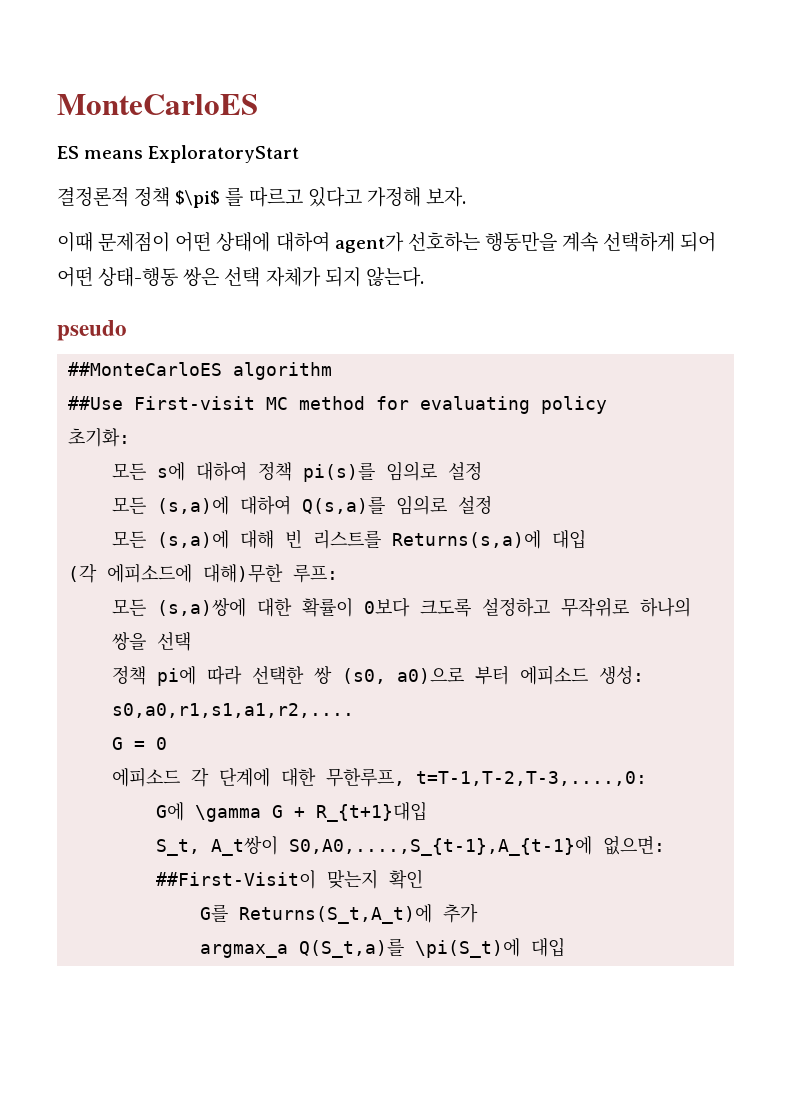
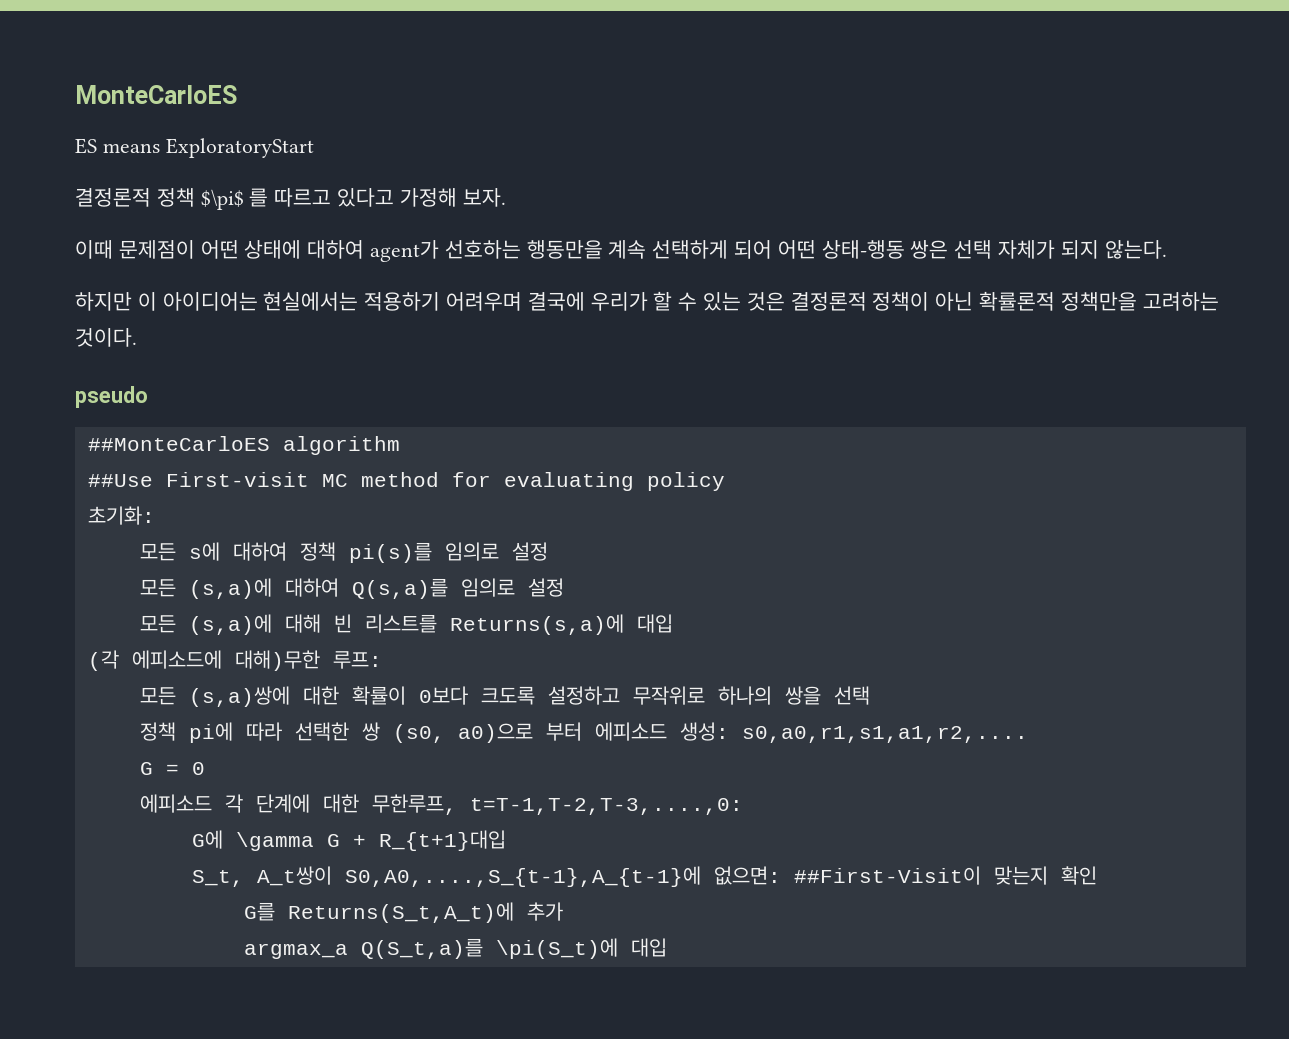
(424, 277) none -> [75,291,1219,311] [75,328,137,347] // 하지만 이 아이디어는 현실에서는 적용하기 어려우며 결국에 우리가 할 수 있는 것은 결정론적 정책이 아닌 확률론적 정책만을 고려하는 것이다.

